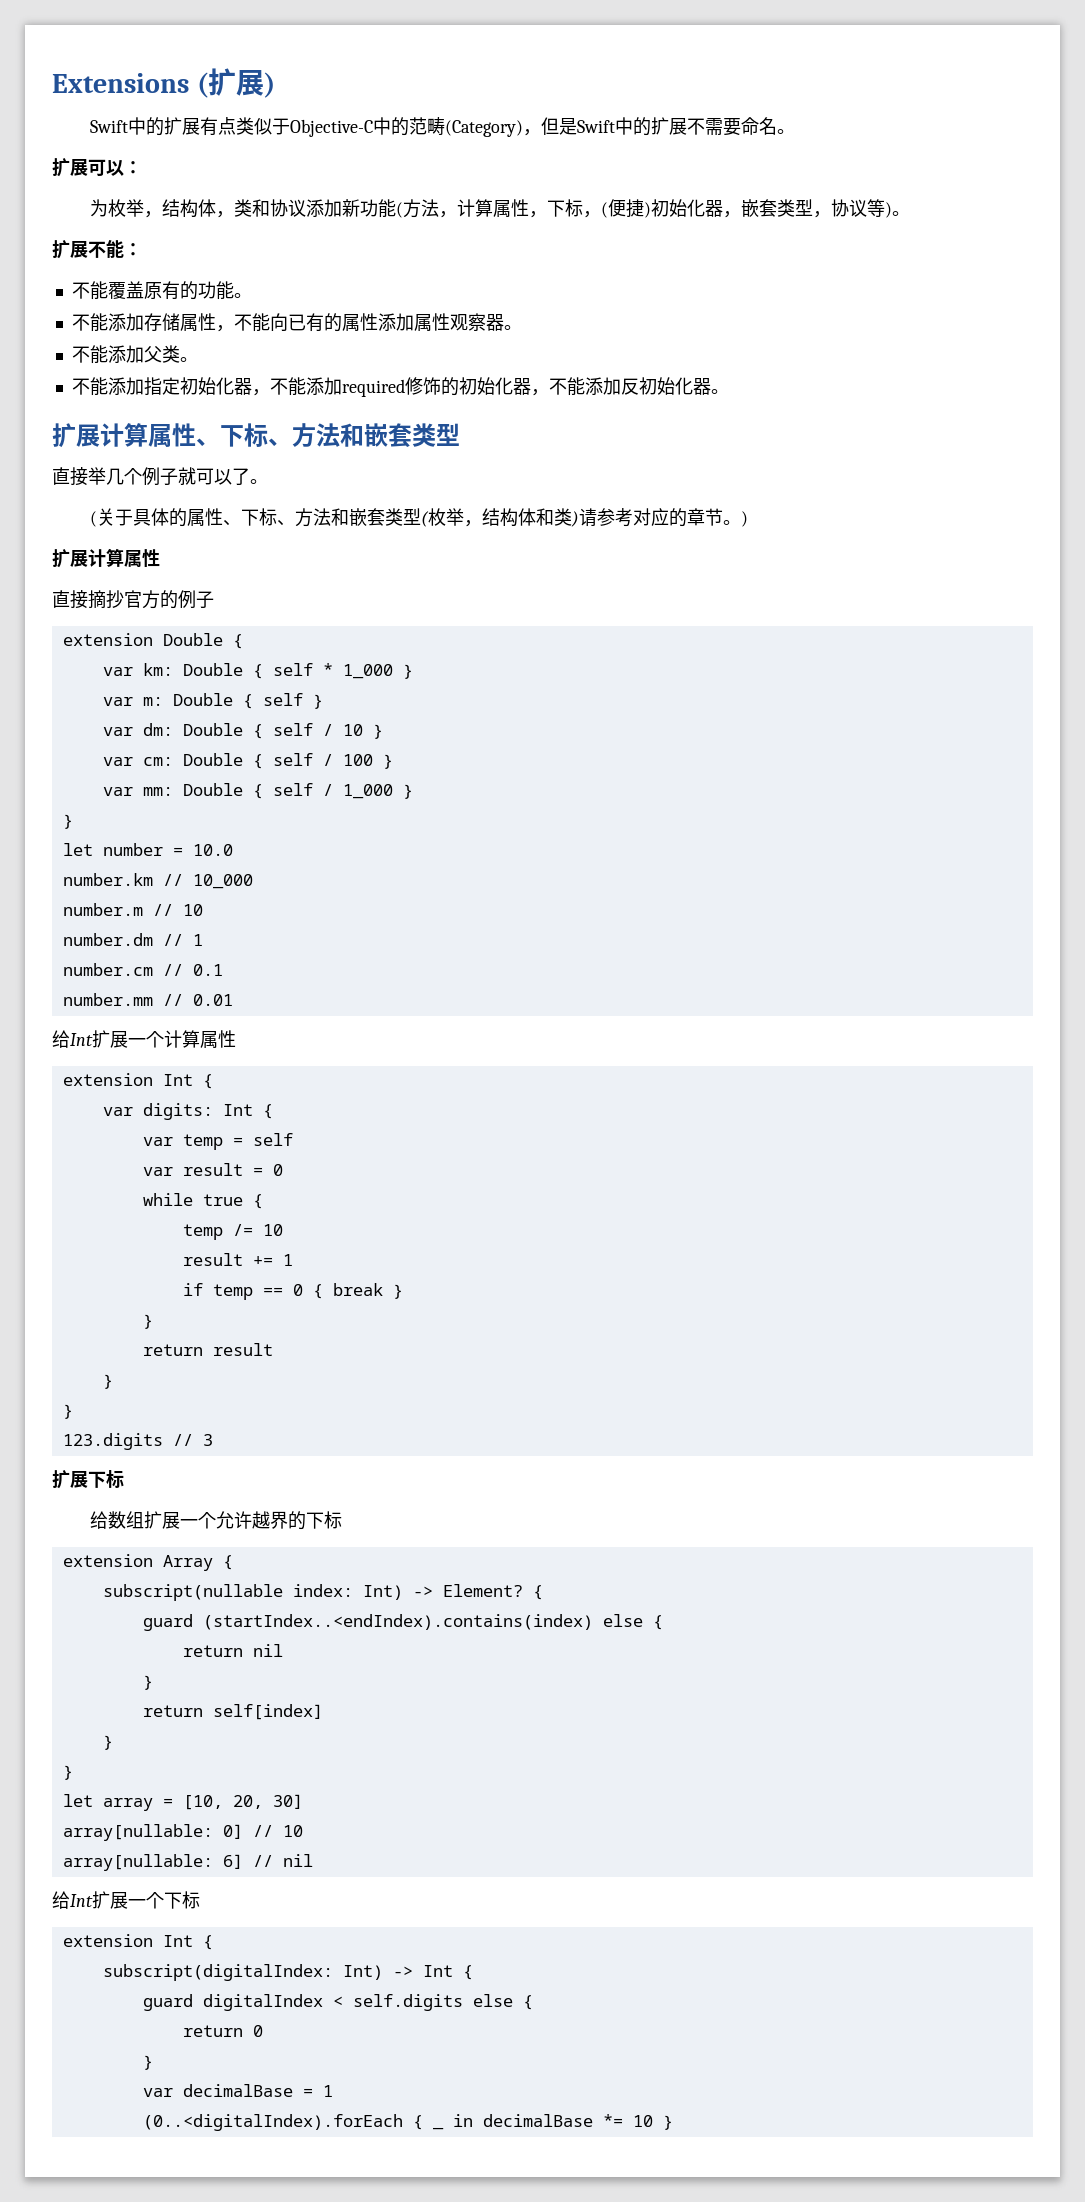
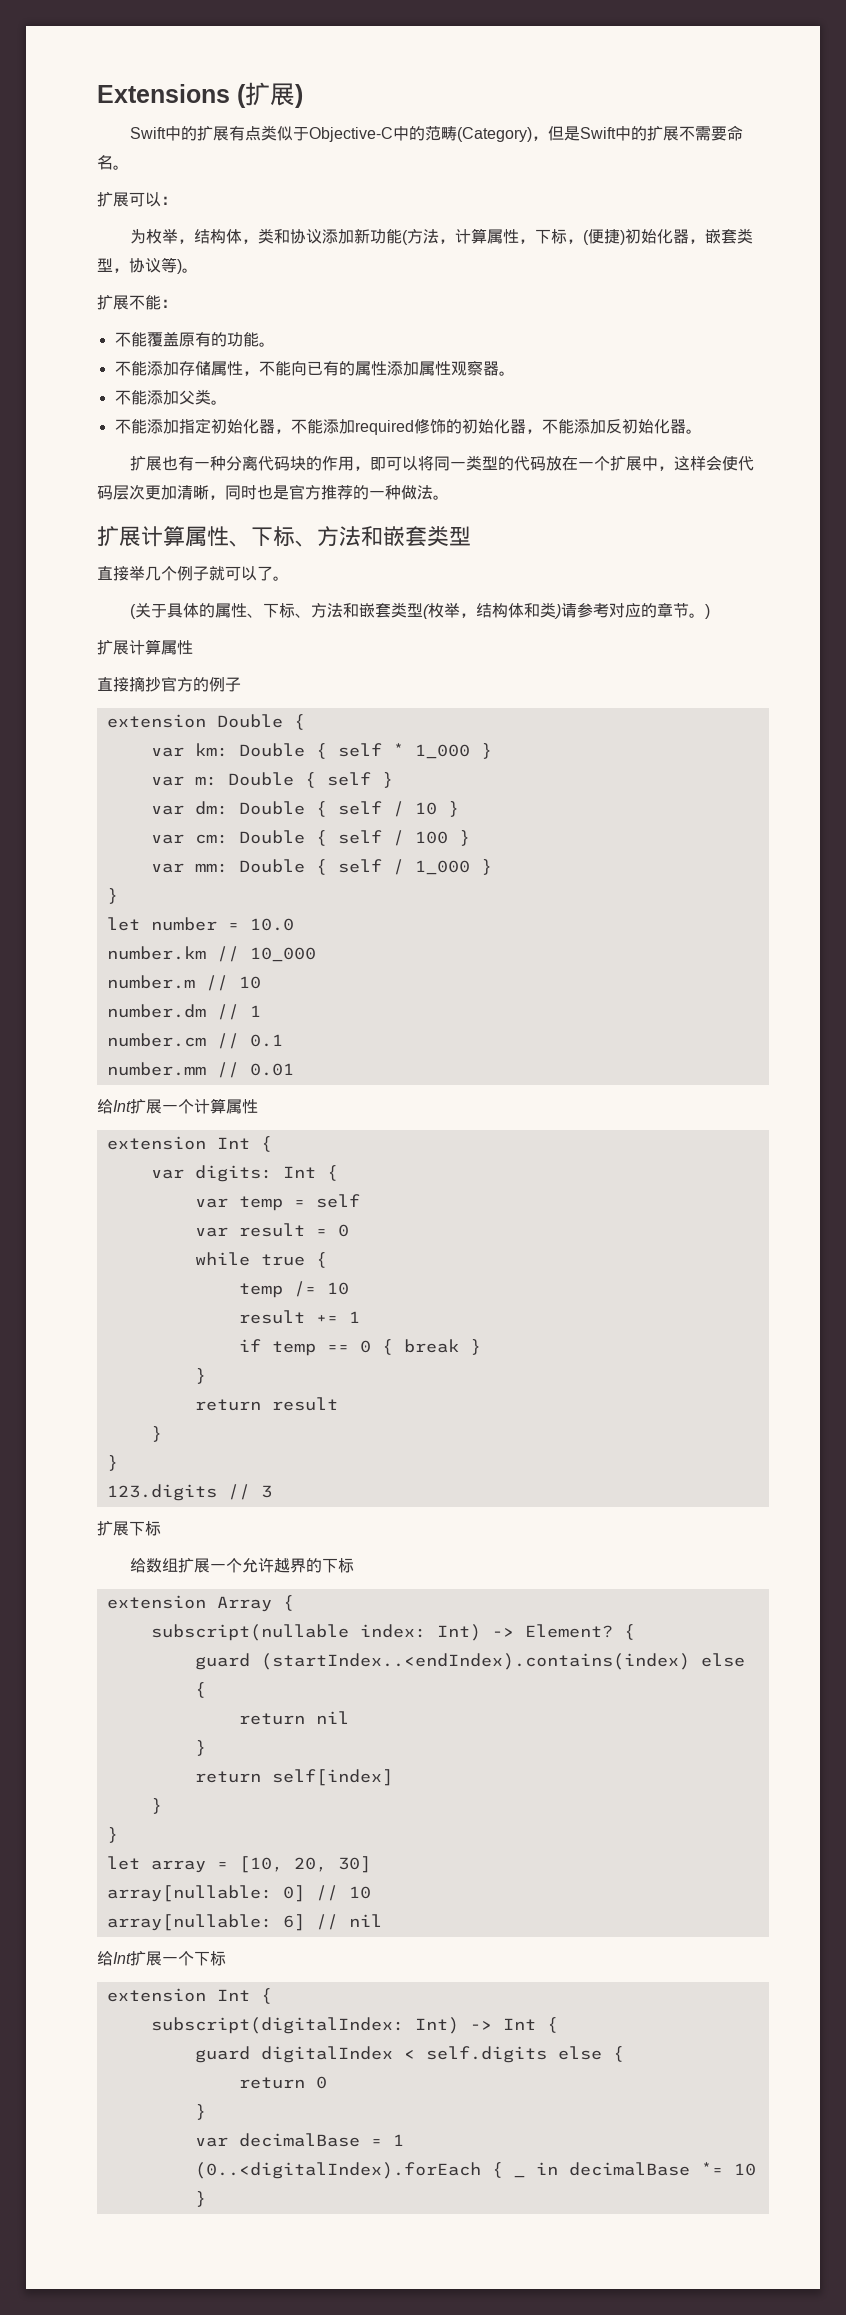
(729, 391) none -> [130,455,755,471] [97,484,449,500] // 扩展也有一种分离代码块的作用，即可以将同一类型的代码放在一个扩展中，这样会使代码层次更加清晰，同时也是官方推荐的一种做法。

